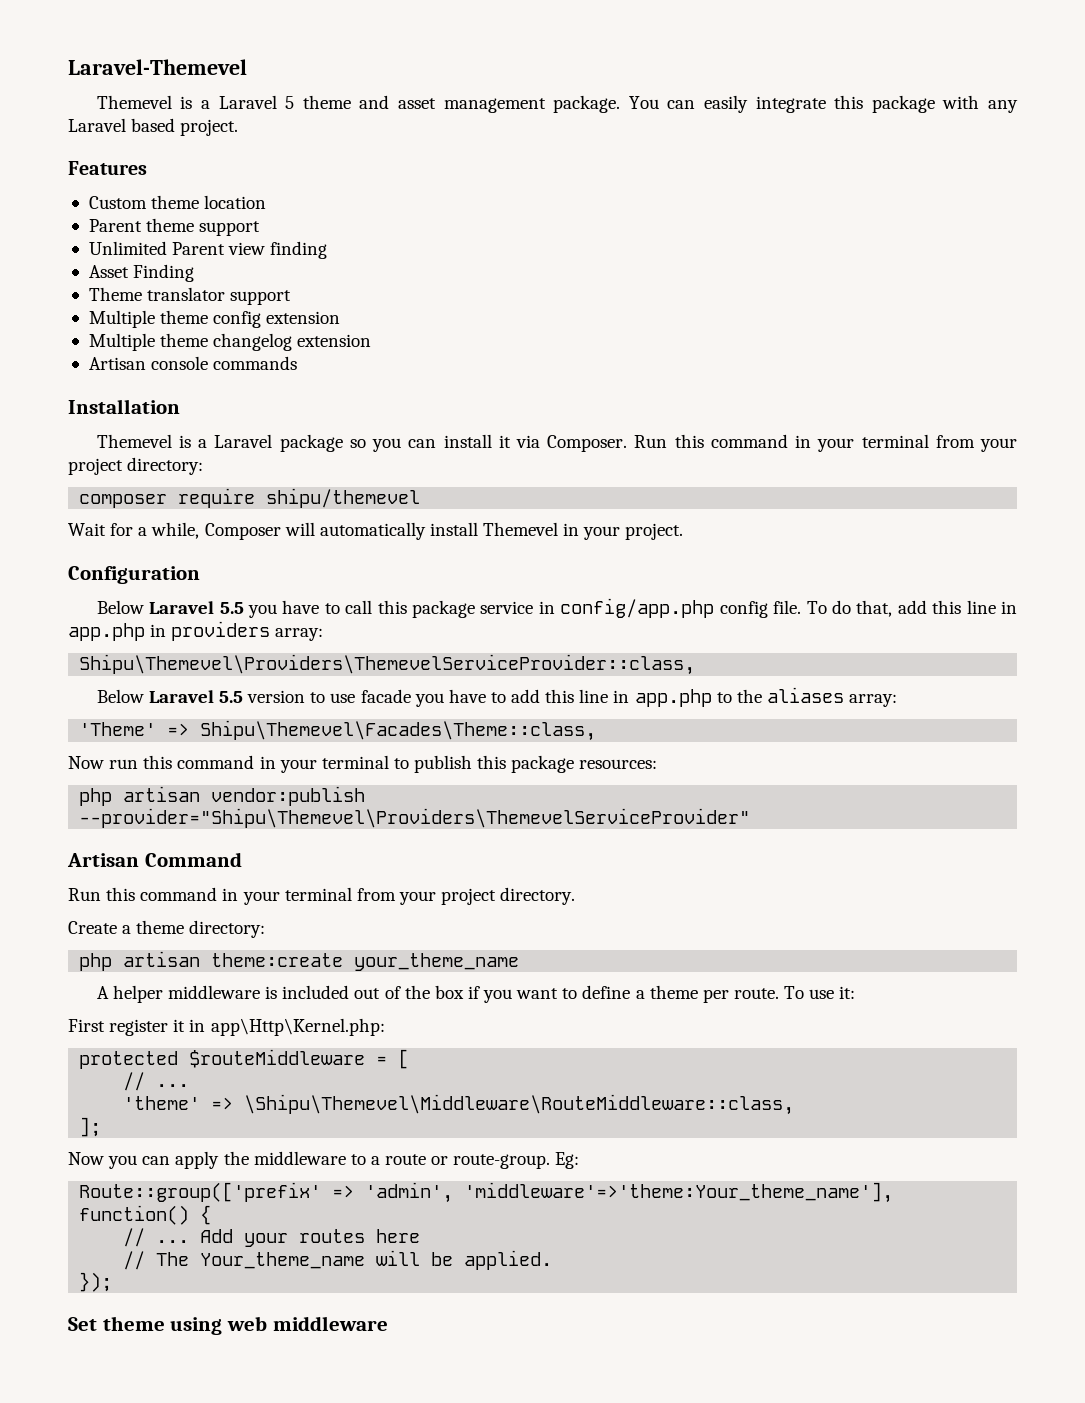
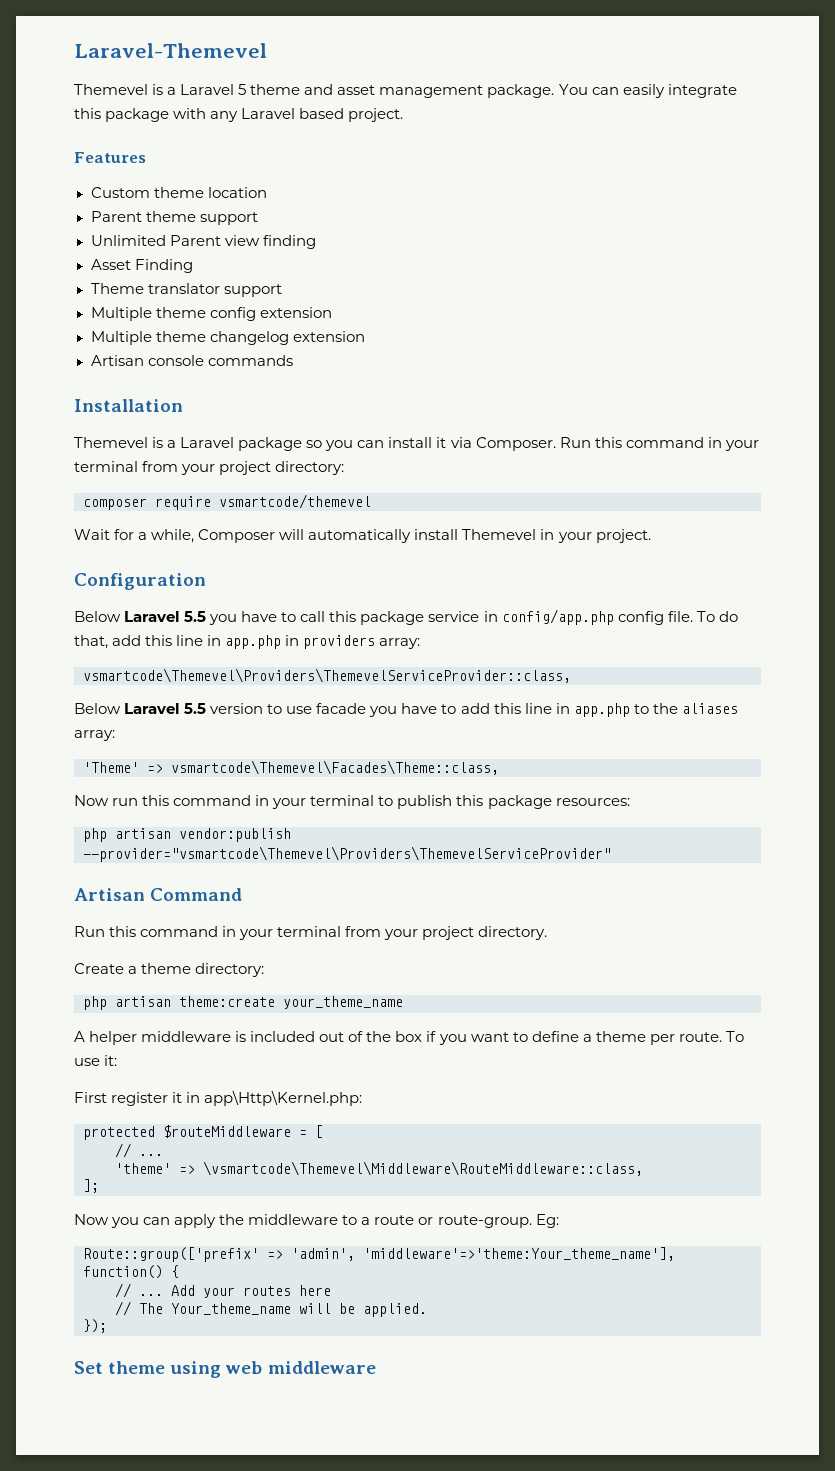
[266,488,421,508] shipu/themevel -> [219,494,371,509] vsmartcode/themevel
[79,654,696,675] Shipu\Themevel\Providers\ThemevelServiceProvider::class, -> [83,668,571,683] vsmartcode\Themevel\Providers\ThemevelServiceProvider::class,
[200,720,597,741] Shipu\Themevel\Facades\Theme::class, -> [171,760,499,775] vsmartcode\Themevel\Facades\Theme::class,
[79,808,751,828] --provider="Shipu\Themevel\Providers\ThemevelServiceProvider" -> [83,846,611,862] --provider="vsmartcode\Themevel\Providers\ThemevelServiceProvider"
[244,1094,795,1115] \Shipu\Themevel\Middleware\RouteMiddleware::class, -> [203,1161,643,1176] \vsmartcode\Themevel\Middleware\RouteMiddleware::class,

